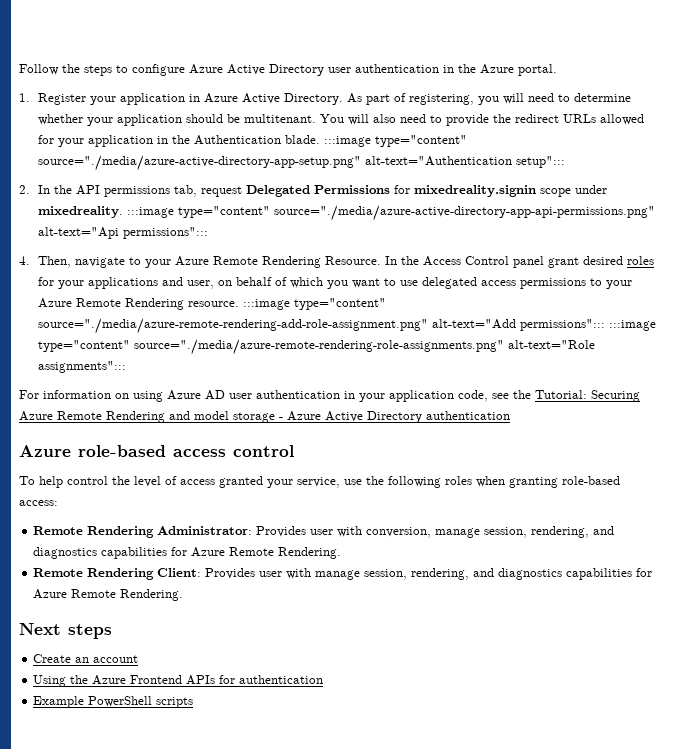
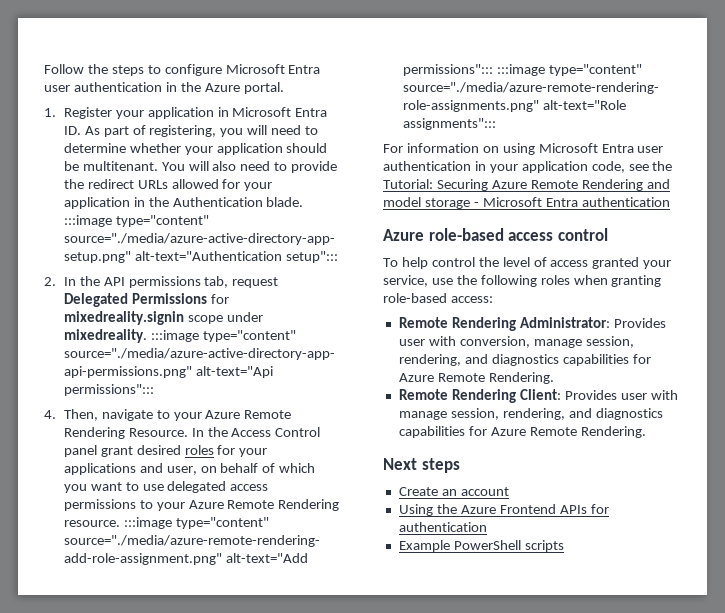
[189,64,324,76] Azure Active Directory -> [225,64,321,74] Microsoft Entra
[203,93,343,105] Azure Active Directory. -> [232,107,328,117] [63,126,81,135] Microsoft Entra ID.
[167,390,225,400] Azure AD -> [538,143,634,153] Microsoft Entra
[287,411,422,423] Azure Active Directory -> [482,197,578,207] Microsoft Entra

